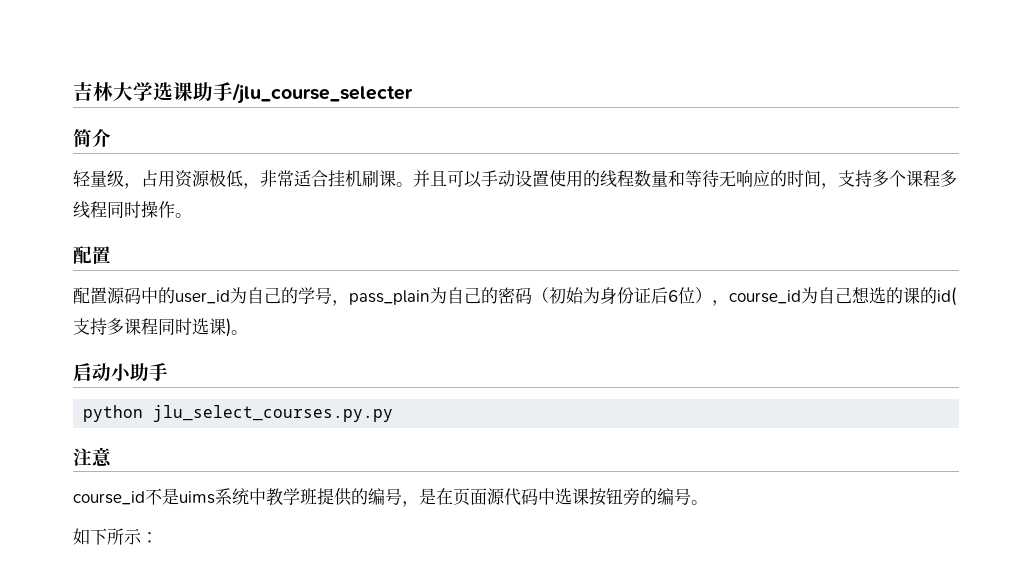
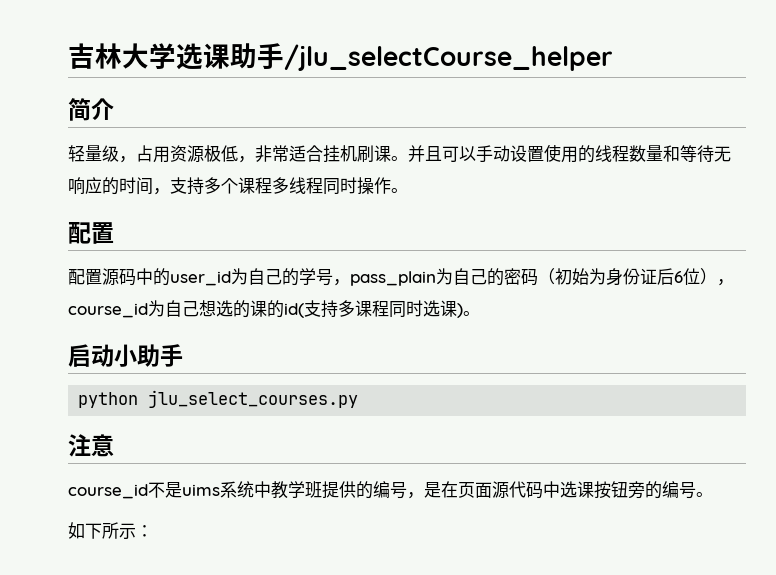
[232,83,413,104] /jlu_course_selecter -> [284,44,613,71] /jlu_selectCourse_helper
[153,405,394,422] jlu_select_courses.py.py -> [148,390,359,408] jlu_select_courses.py

